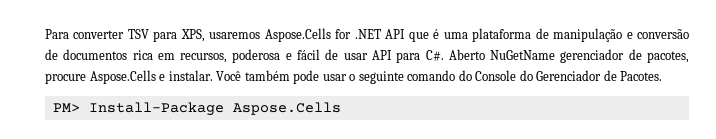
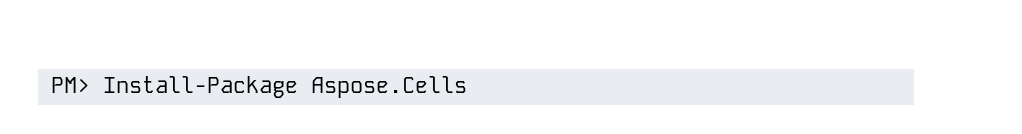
[45,28,689,42] [45,49,689,63] [45,70,663,84] Para converter TSV para XPS, usaremos Aspose.Cells for .NET API que é uma plataforma de manipulação e conversão de documentos rica em recursos, poderosa e fácil de usar API para C#. Aberto NuGetName gerenciador de pacotes, procure Aspose.Cells e instalar. Você também pode usar o seguinte comando do Console do Gerenciador de Pacotes. // -> (50, 85) none

